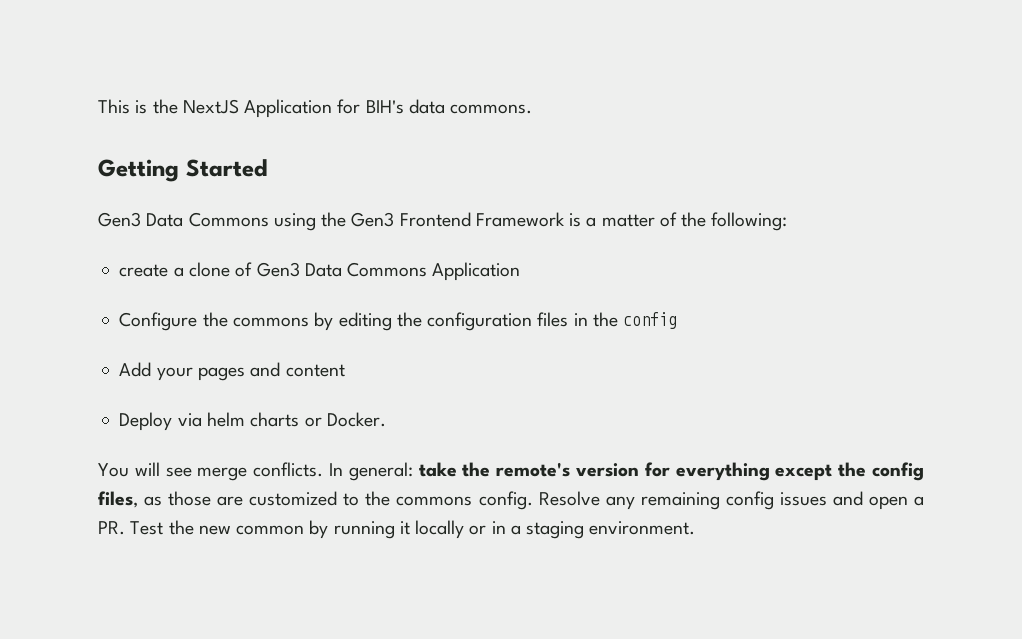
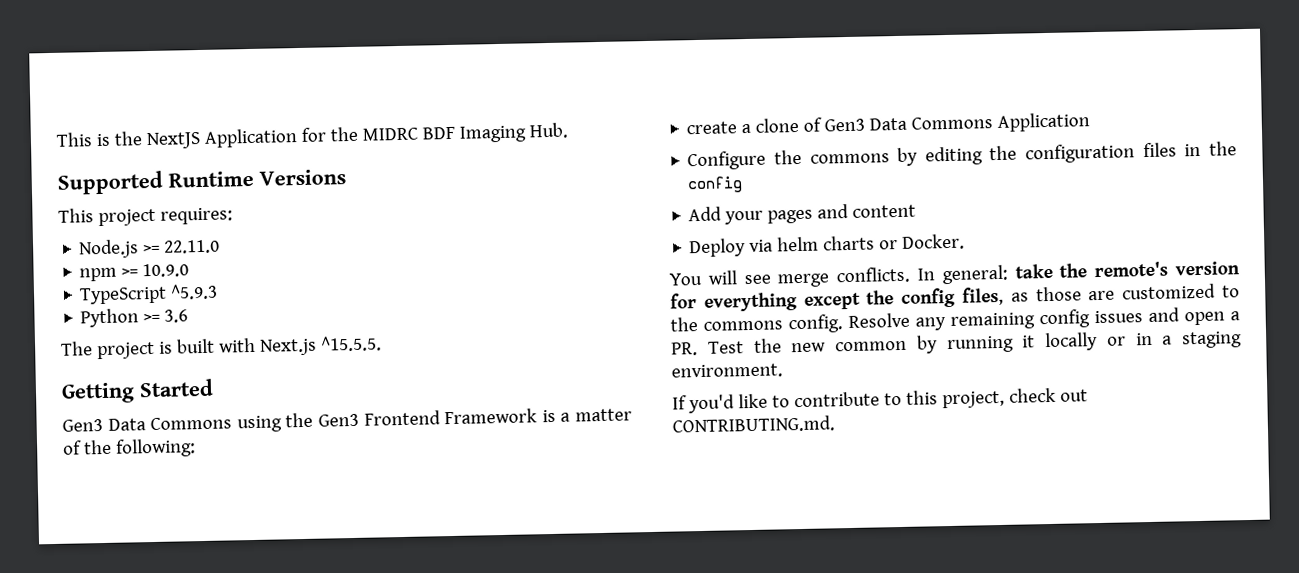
[365,99,533,114] BIH's data commons. -> [329,122,568,143] [57,169,346,195] [58,207,233,227] [78,239,221,259] [79,263,190,282] [79,283,219,305] [80,308,189,328] [60,335,382,360] the MIDRC BDF Imaging Hub. // Supported Runtime Versions // This project requires: // Node.js >= 22.11.0 // npm >= 10.9.0 // TypeScript ^5.9.3 // Python >= 3.6 // The project is built with Next.js ^15.5.5.
(696, 528) none -> [672,387,1088,414] [672,415,835,434] // If you'd like to contribute to this project, check out CONTRIBUTING.md.

